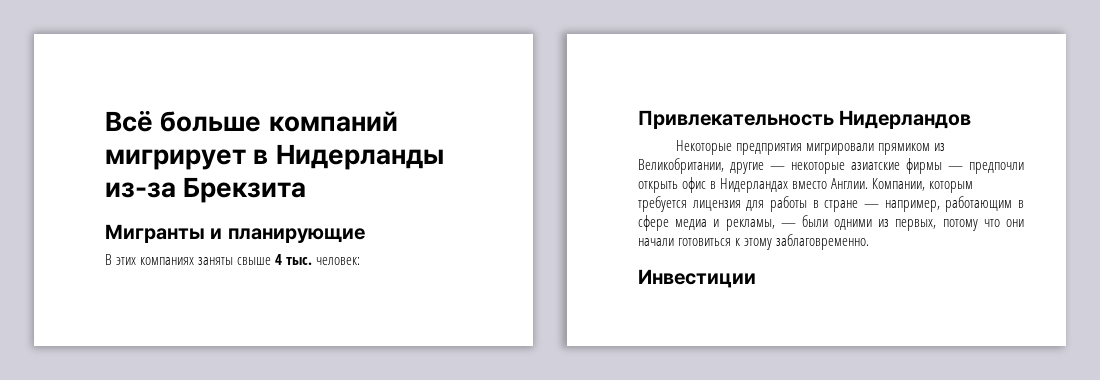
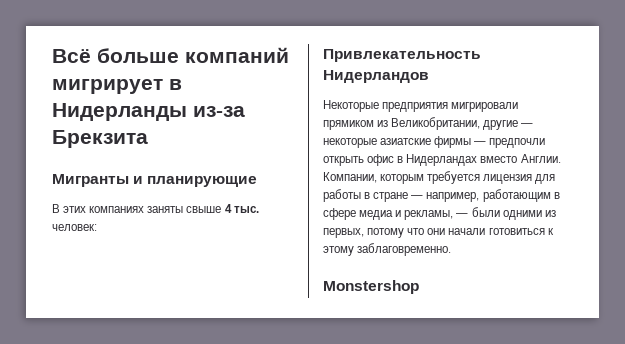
[638,269,756,288] Инвестиции -> [323,280,419,294] Monstershop

